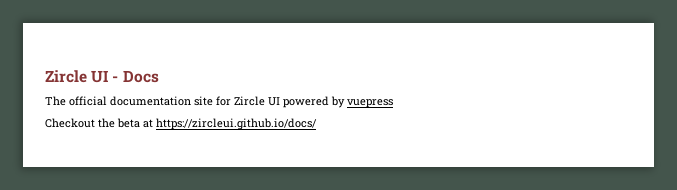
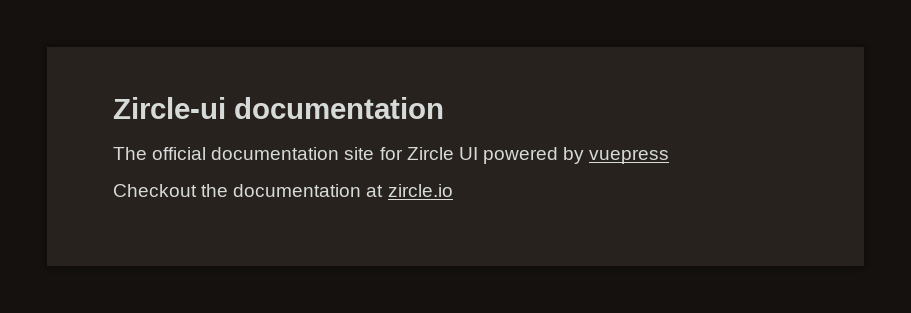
[45,70,159,83] Zircle UI - Docs -> [113,97,444,119] Zircle-ui documentation
[117,118,317,130] beta at https://zircleui.github.io/docs/ -> [233,184,453,197] documentation at zircle.io

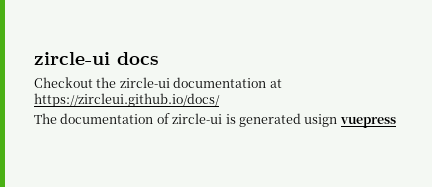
[113,97,444,119] [113,147,670,164] Zircle-ui documentation // The official documentation site for Zircle UI powered by vuepress -> [34,52,159,65] zircle-ui docs
(229, 190) none -> [119,77,170,88] zircle-ui
[387,184,453,197] zircle.io -> [34,93,220,107] [34,113,396,128] https://zircleui.github.io/docs/ // The documentation of zircle-ui is generated usign vuepress

